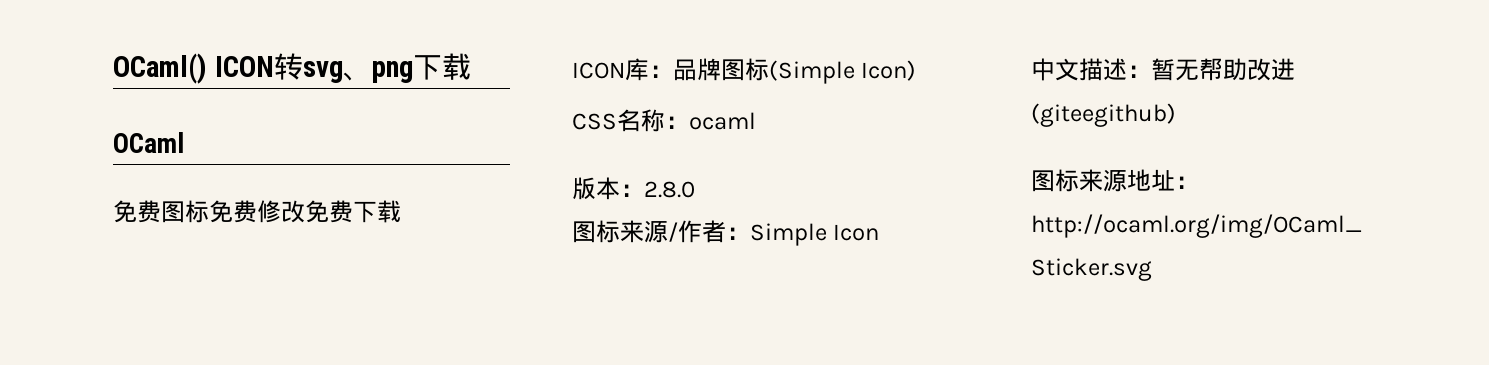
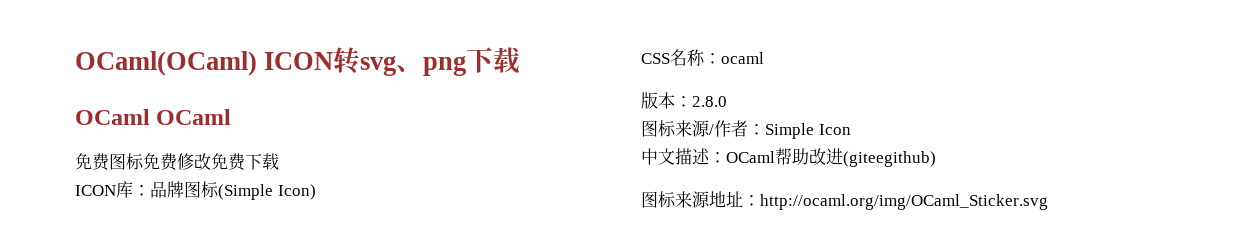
[113,53,207,84] OCaml() -> [75,51,257,76] OCaml(OCaml)
(184, 142) none -> [156,109,232,125] OCaml
[1151,58,1199,81] 暂无 -> [726,151,775,163] OCaml

